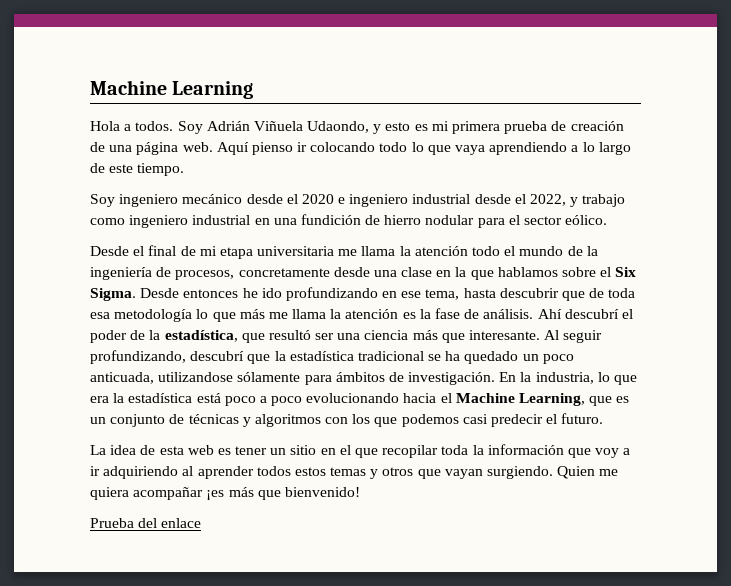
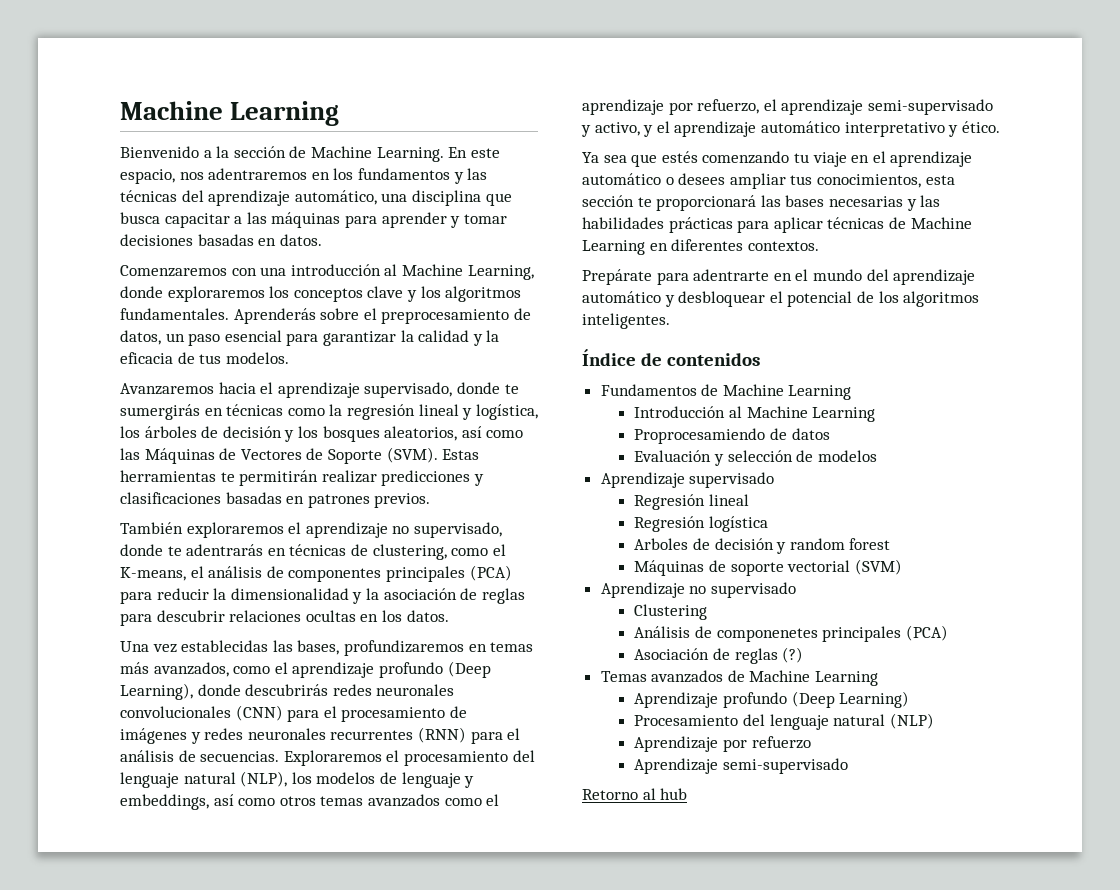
[90,80,254,99] [90,121,624,134] [90,142,631,155] [90,163,185,176] [90,194,626,207] [90,214,608,228] [90,245,598,259] [90,267,637,280] [90,287,636,301] [90,308,633,322] [90,330,603,343] [90,350,574,364] [90,372,638,385] [90,393,630,406] [90,413,604,427] [90,444,631,458] [90,466,619,479] [90,487,360,500] [90,518,202,528] Machine Learning // Hola a todos. Soy Adrián Viñuela Udaondo, y esto es mi primera prueba de creación de una página web. Aquí pienso ir colocando todo lo que vaya aprendiendo a lo largo de este tiempo. // Soy ingeniero mecánico desde el 2020 e ingeniero industrial desde el 2022, y trabajo como ingeniero industrial en una fundición de hierro nodular para el sector eólico. // Desde el final de mi etapa universitaria me llama la atención todo el mundo de la ingeniería de procesos, concretamente desde una clase en la que hablamos sobre el Six Sigma. Desde entonces he ido profundizando en ese tema, hasta descubrir que de toda esa metodología lo que más me llama la atención es la fase de análisis. Ahí descubrí el poder de la estadística, que resultó ser una ciencia más que interesante. Al seguir profundizando, descubrí que la estadística tradicional se ha quedado un poco anticuada, utilizandose sólamente para ámbitos de investigación. En la industria, lo que era la estadística está poco a poco evolucionando hacia el Machine Learning, que es un conjunto de técnicas y algoritmos con los que podemos casi predecir el futuro. // La idea de esta web es tener un sitio en el que recopilar toda la información que voy a ir adquiriendo al aprender todos estos temas y otros que vayan surgiendo. Quien me quiera acompañar ¡es más que bienvenido! // Prueba del enlace -> [120,101,340,126] [120,146,500,162] [120,168,488,184] [120,190,512,206] [120,212,507,228] [120,234,322,246] [120,264,534,280] [120,286,522,302] [120,308,531,324] [120,330,500,346] [120,352,289,364] [120,382,519,398] [120,404,538,420] [120,426,524,442] [120,447,480,464] [120,470,484,486] [120,492,431,508] [120,522,502,538] [120,544,506,560] [120,565,512,582] [120,588,525,604] [120,610,449,626] [120,640,534,656] [120,661,491,678] [120,683,455,700] [120,705,467,722] [120,727,521,744] [120,750,535,766] [120,771,475,788] [120,794,500,810] [582,99,993,115] [581,121,1000,137] [582,151,973,167] [582,173,955,189] [582,195,941,211] [582,217,972,233] [582,239,819,255] [582,269,976,285] [582,291,980,307] [582,313,670,329] [582,349,761,366] [600,384,852,400] [634,406,876,422] [634,428,830,444] [634,450,877,466] [600,472,775,488] [634,494,749,510] [634,516,768,532] [634,538,891,554] [634,559,902,576] [600,582,796,598] [634,604,708,620] [634,625,948,642] [634,647,804,664] [600,670,879,686] [634,691,910,708] [634,713,934,730] [634,736,811,752] [634,758,848,774] [582,788,688,800] Machine Learning // Bienvenido a la sección de Machine Learning. En este espacio, nos adentraremos en los fundamentos y las técnicas del aprendizaje automático, una disciplina que busca capacitar a las máquinas para aprender y tomar decisiones basadas en datos. // Comenzaremos con una introducción al Machine Learning, donde exploraremos los conceptos clave y los algoritmos fundamentales. Aprenderás sobre el preprocesamiento de datos, un paso esencial para garantizar la calidad y la eficacia de tus modelos. // Avanzaremos hacia el aprendizaje supervisado, donde te sumergirás en técnicas como la regresión lineal y logística, los árboles de decisión y los bosques aleatorios, así como las Máquinas de Vectores de Soporte (SVM). Estas herramientas te permitirán realizar predicciones y clasificaciones basadas en patrones previos. // También exploraremos el aprendizaje no supervisado, donde te adentrarás en técnicas de clustering, como el K-means, el análisis de componentes principales (PCA) para reducir la dimensionalidad y la asociación de reglas para descubrir relaciones ocultas en los datos. // Una vez establecidas las bases, profundizaremos en temas más avanzados, como el aprendizaje profundo (Deep Learning), donde descubrirás redes neuronales convolucionales (CNN) para el procesamiento de imágenes y redes neuronales recurrentes (RNN) para el análisis de secuencias. Exploraremos el procesamiento del lenguaje natural (NLP), los modelos de lenguaje y embeddings, así como otros temas avanzados como el aprendizaje por refuerzo, el aprendizaje semi-supervisado y activo, y el aprendizaje automático interpretativo y ético. // Ya sea que estés comenzando tu viaje en el aprendizaje automático o desees ampliar tus conocimientos, esta sección te proporcionará las bases necesarias y las habilidades prácticas para aplicar técnicas de Machine Learning en diferentes contextos. // Prepárate para adentrarte en el mundo del aprendizaje automático y desbloquear el potencial de los algoritmos inteligentes. // Índice de contenidos // Fundamentos de Machine Learning // Introducción al Machine Learning // Proprocesamiendo de datos // Evaluación y selección de modelos // Aprendizaje supervisado // Regresión lineal // Regresión logística // Arboles de decisión y random forest // Máquinas de soporte vectorial (SVM) // Aprendizaje no supervisado // Clustering // Análisis de componenetes principales (PCA) // Asociación de reglas (?) // Temas avanzados de Machine Learning // Aprendizaje profundo (Deep Learning) // Procesamiento del lenguaje natural (NLP) // Aprendizaje por refuerzo // Aprendizaje semi-supervisado // Retorno al hub

